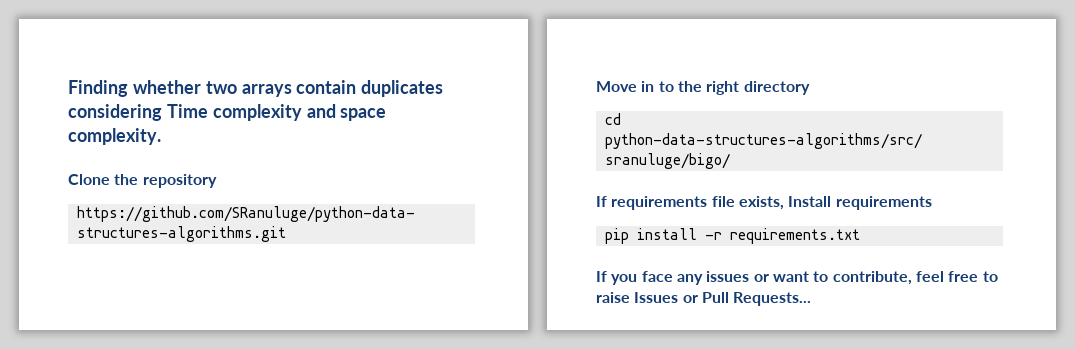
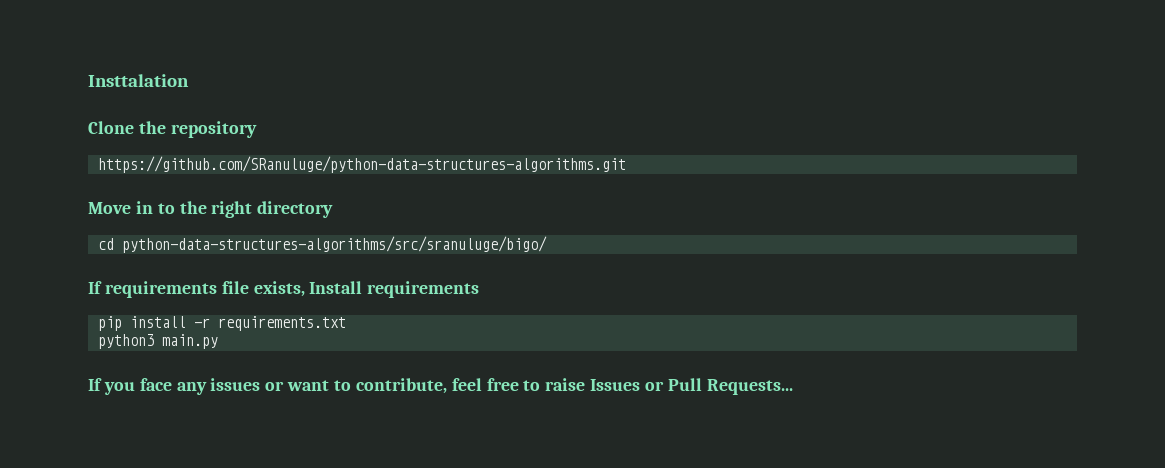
[68,80,444,97] [68,104,387,121] [68,128,161,145] Finding whether two arrays contain duplicates considering Time complexity and space complexity. -> [88,74,189,87] Insttalation
(860, 236) none -> [98,334,219,349] // python3 main.py

